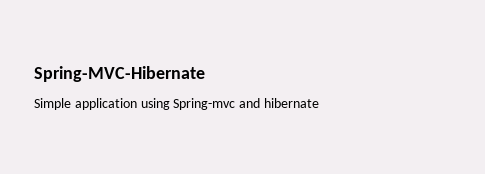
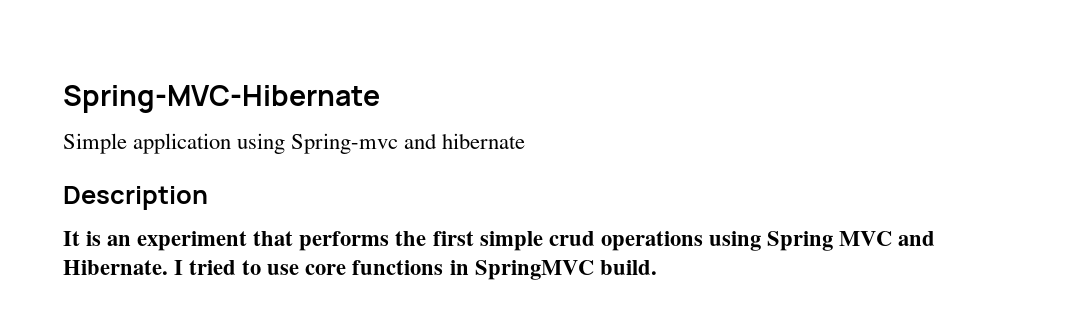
(319, 103) none -> [63,186,208,210] [63,231,936,251] [63,260,657,280] // Description // It is an experiment that performs the first simple crud operations using Spring MVC and Hibernate. I tried to use core functions in SpringMVC build.

